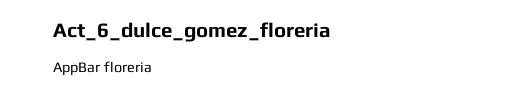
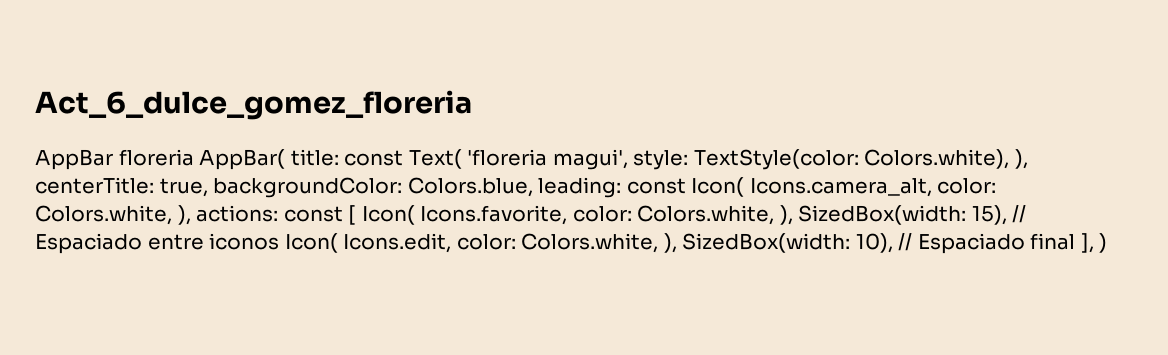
(152, 67) none -> [199,149,1028,170] [35,177,997,198] [35,205,1027,225] [35,233,1108,254] AppBar( title: const Text( 'floreria magui', style: TextStyle(color: Colors.white), ), centerTitle: true, backgroundColor: Colors.blue, leading: const Icon( Icons.camera_alt, color: Colors.white, ), actions: const [ Icon( Icons.favorite, color: Colors.white, ), SizedBox(width: 15), // Espaciado entre iconos Icon( Icons.edit, color: Colors.white, ), SizedBox(width: 10), // Espaciado final ], )

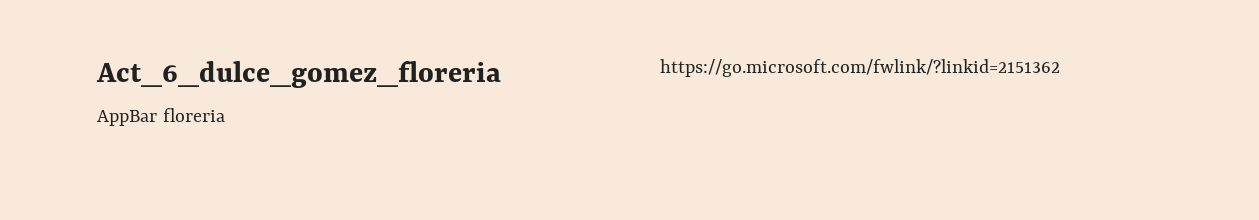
[199,149,1028,170] [35,177,997,198] [35,205,1027,225] [35,233,1108,254] AppBar( title: const Text( 'floreria magui', style: TextStyle(color: Colors.white), ), centerTitle: true, backgroundColor: Colors.blue, leading: const Icon( Icons.camera_alt, color: Colors.white, ), actions: const [ Icon( Icons.favorite, color: Colors.white, ), SizedBox(width: 15), // Espaciado entre iconos Icon( Icons.edit, color: Colors.white, ), SizedBox(width: 10), // Espaciado final ], ) -> [660,59,1060,77] https://go.microsoft.com/fwlink/?linkid=2151362

